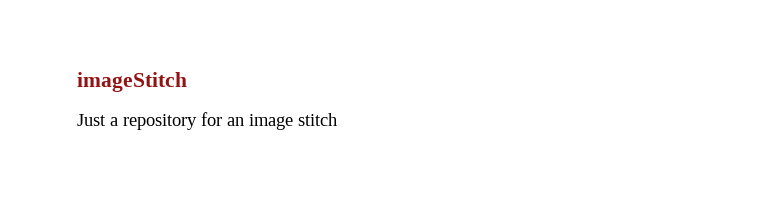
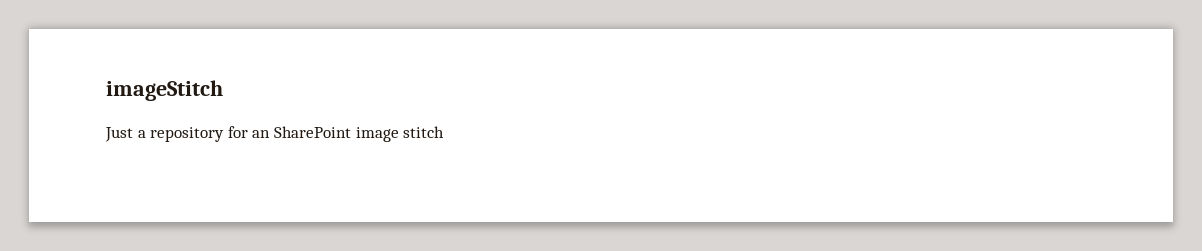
(244, 121) none -> [273,126,351,138] SharePoint

